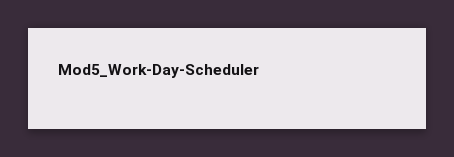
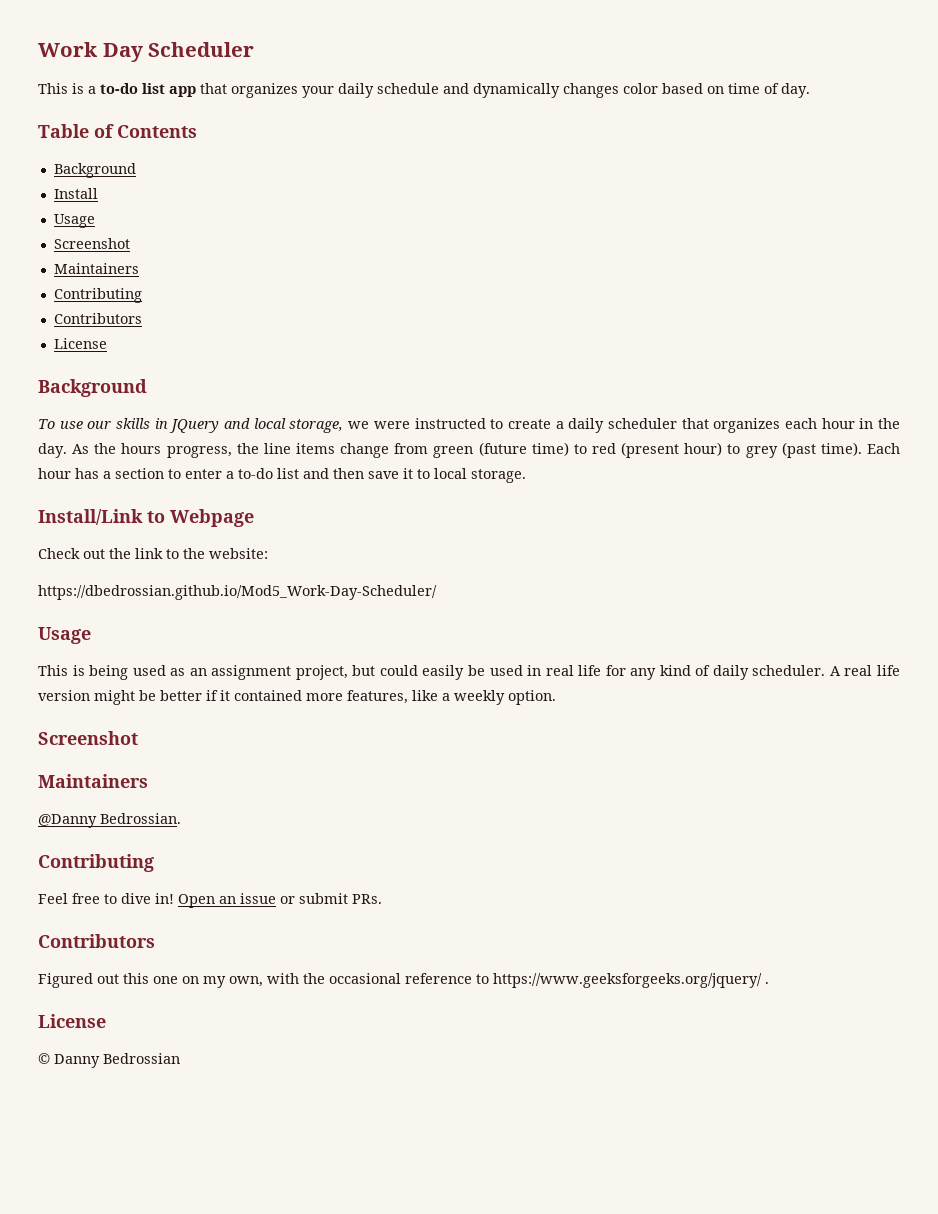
[58,64,259,78] Mod5_Work-Day-Scheduler -> [38,42,255,62] [38,83,810,98] [38,124,197,138] [53,163,136,178] [53,188,98,199] [53,214,95,228] [53,238,130,249] [53,263,139,274] [53,288,142,303] [53,313,142,324] [53,338,107,349] [38,379,147,397] [38,418,900,433] [38,442,900,458] [38,468,526,483] [38,509,254,527] [38,548,268,559] [38,585,437,600] [38,627,91,644] [38,665,900,680] [38,690,556,705] [38,731,138,745] [38,774,148,788] [38,813,181,828] [38,854,154,872] [38,893,382,908] [38,934,155,948] [38,973,769,988] [38,1014,106,1028] [38,1053,180,1068] Work Day Scheduler // This is a to-do list app that organizes your daily schedule and dynamically changes color based on time of day. // Table of Contents // Background // Install // Usage // Screenshot // Maintainers // Contributing // Contributors // License // Background // To use our skills in JQuery and local storage, we were instructed to create a daily scheduler that organizes each hour in the day. As the hours progress, the line items change from green (future time) to red (present hour) to grey (past time). Each hour has a section to enter a to-do list and then save it to local storage. // Install/Link to Webpage // Check out the link to the website: // https://dbedrossian.github.io/Mod5_Work-Day-Scheduler/ // Usage // This is being used as an assignment project, but could easily be used in real life for any kind of daily scheduler. A real life version might be better if it contained more features, like a weekly option. // Screenshot // Maintainers // @Danny Bedrossian. // Contributing // Feel free to dive in! Open an issue or submit PRs. // Contributors // Figured out this one on my own, with the occasional reference to https://www.geeksforgeeks.org/jquery/ . // License // © Danny Bedrossian

